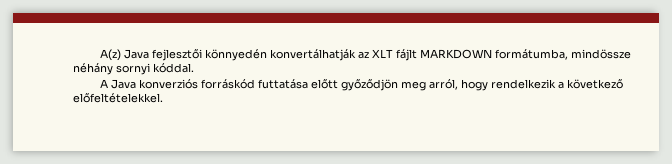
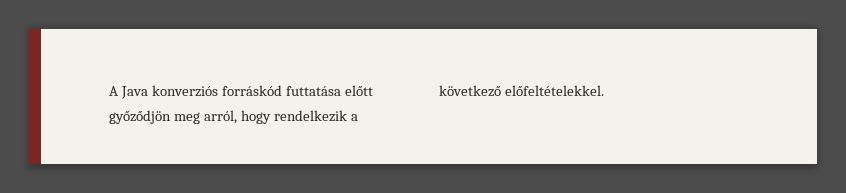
[99,49,631,61] [73,63,194,75] A(z) Java fejlesztői könnyedén konvertálhatják az XLT fájlt MARKDOWN formátumba, mindössze néhány sornyi kóddal. // -> (109, 91) none

